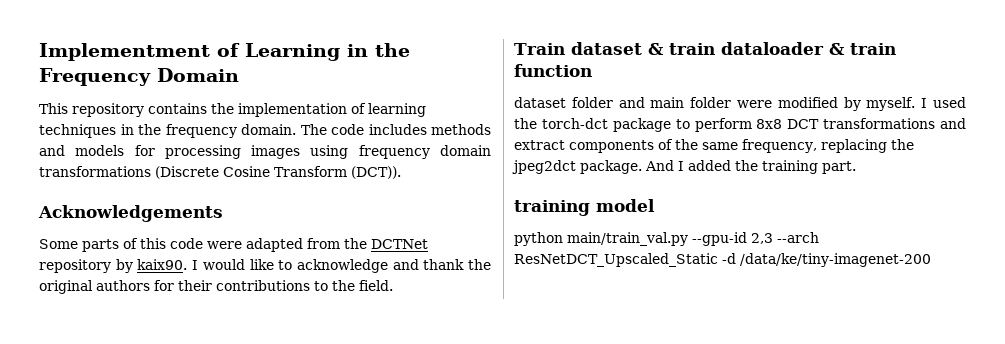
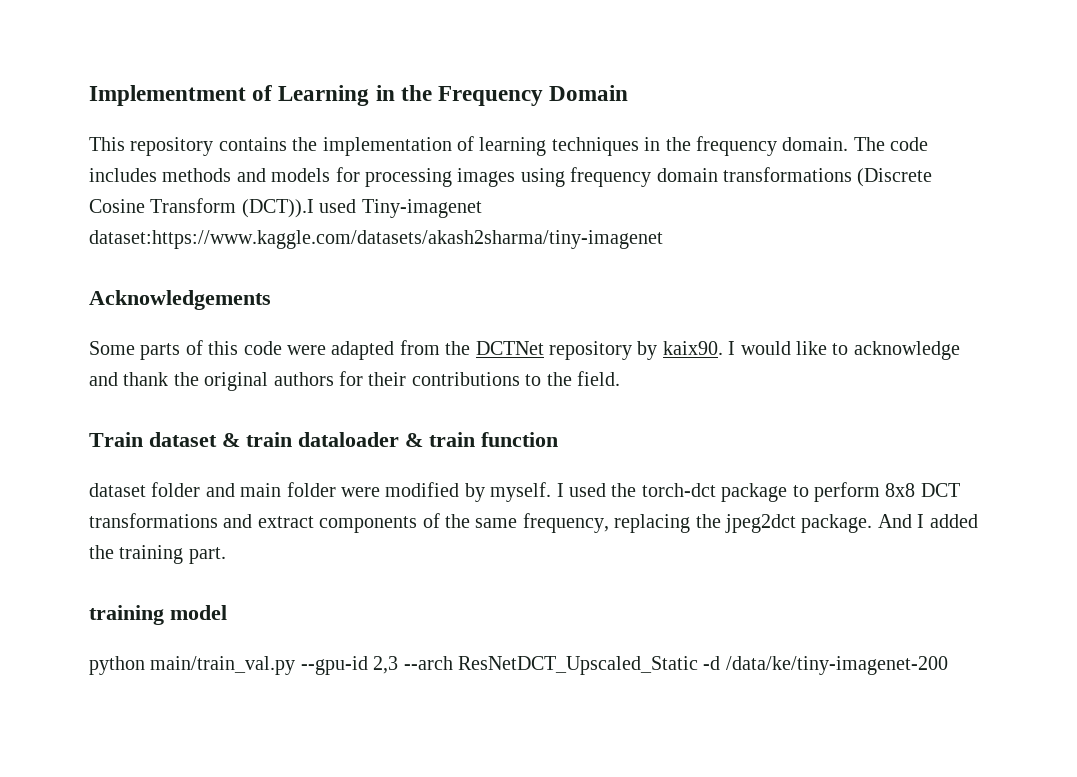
[351,166,401,179] (DCT)). -> [241,199,482,218] [89,230,663,249] (DCT)).I used Tiny-imagenet dataset:https://www.kaggle.com/datasets/akash2sharma/tiny-imagenet

